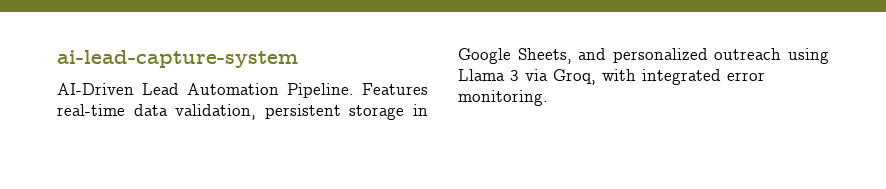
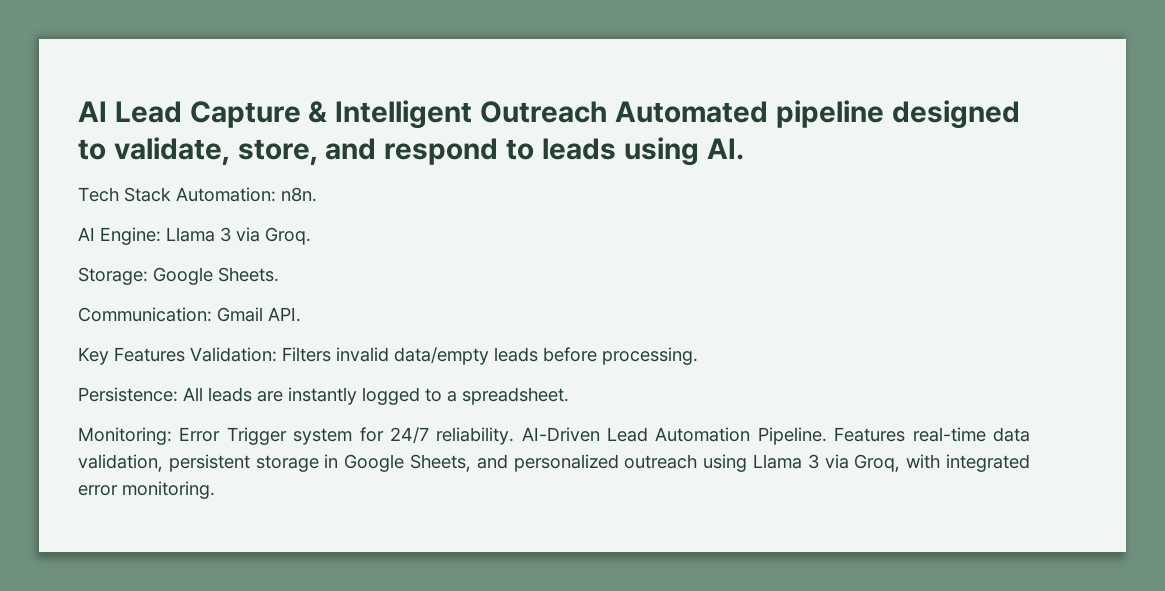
[57,50,298,68] ai-lead-capture-system // -> [78,100,1020,129] [78,137,744,166] [78,187,317,202] [78,227,311,245] [78,267,279,285] [78,307,301,322] [78,347,698,365] [78,387,569,405] [78,427,515,445] AI Lead Capture & Intelligent Outreach Automated pipeline designed to validate, store, and respond to leads using AI. // Tech Stack Automation: n8n. // AI Engine: Llama 3 via Groq. // Storage: Google Sheets. // Communication: Gmail API. // Key Features Validation: Filters invalid data/empty leads before processing. // Persistence: All leads are instantly logged to a spreadsheet. // Monitoring: Error Trigger system for 24/7 reliability.

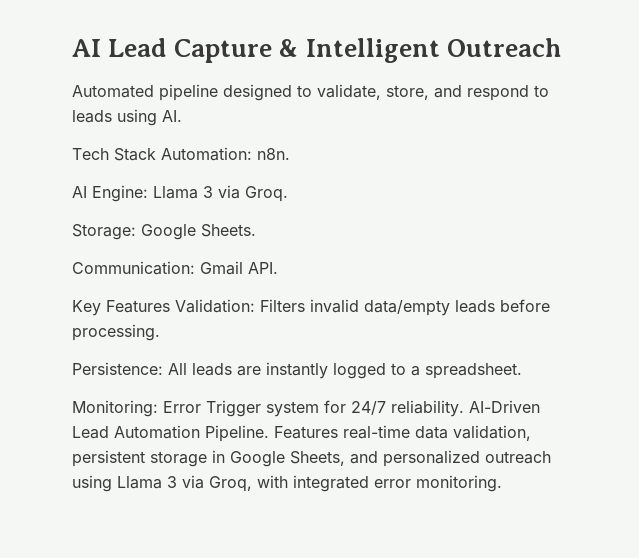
(608, 112) none -> (561, 47) //

